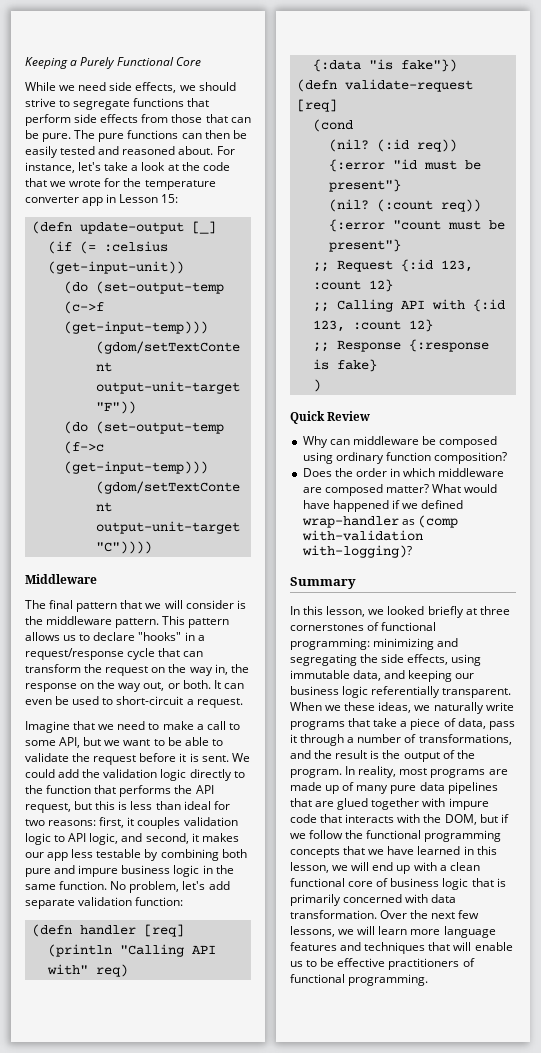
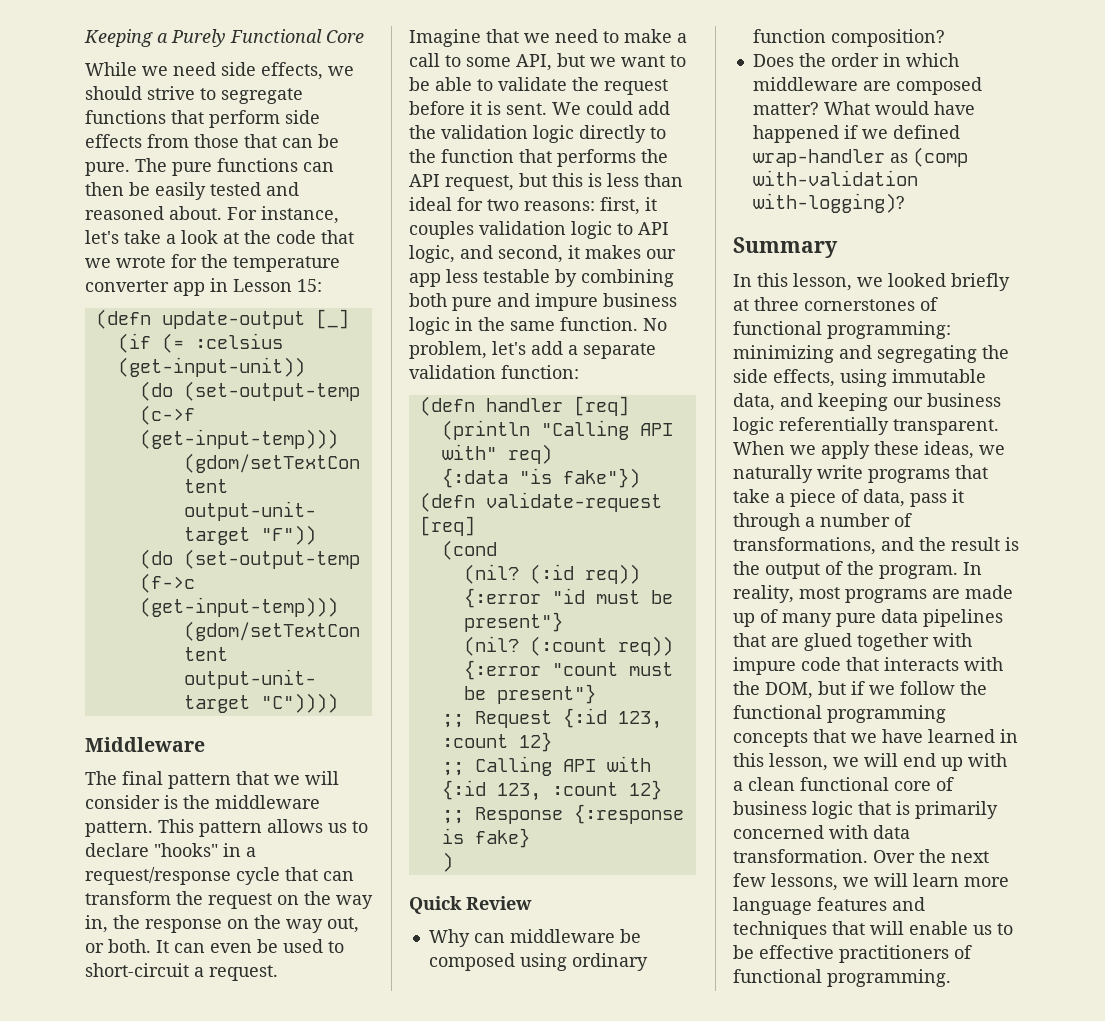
(230, 885) none -> [568,345,578,355] a
(342, 708) none -> [821,441,870,459] apply

